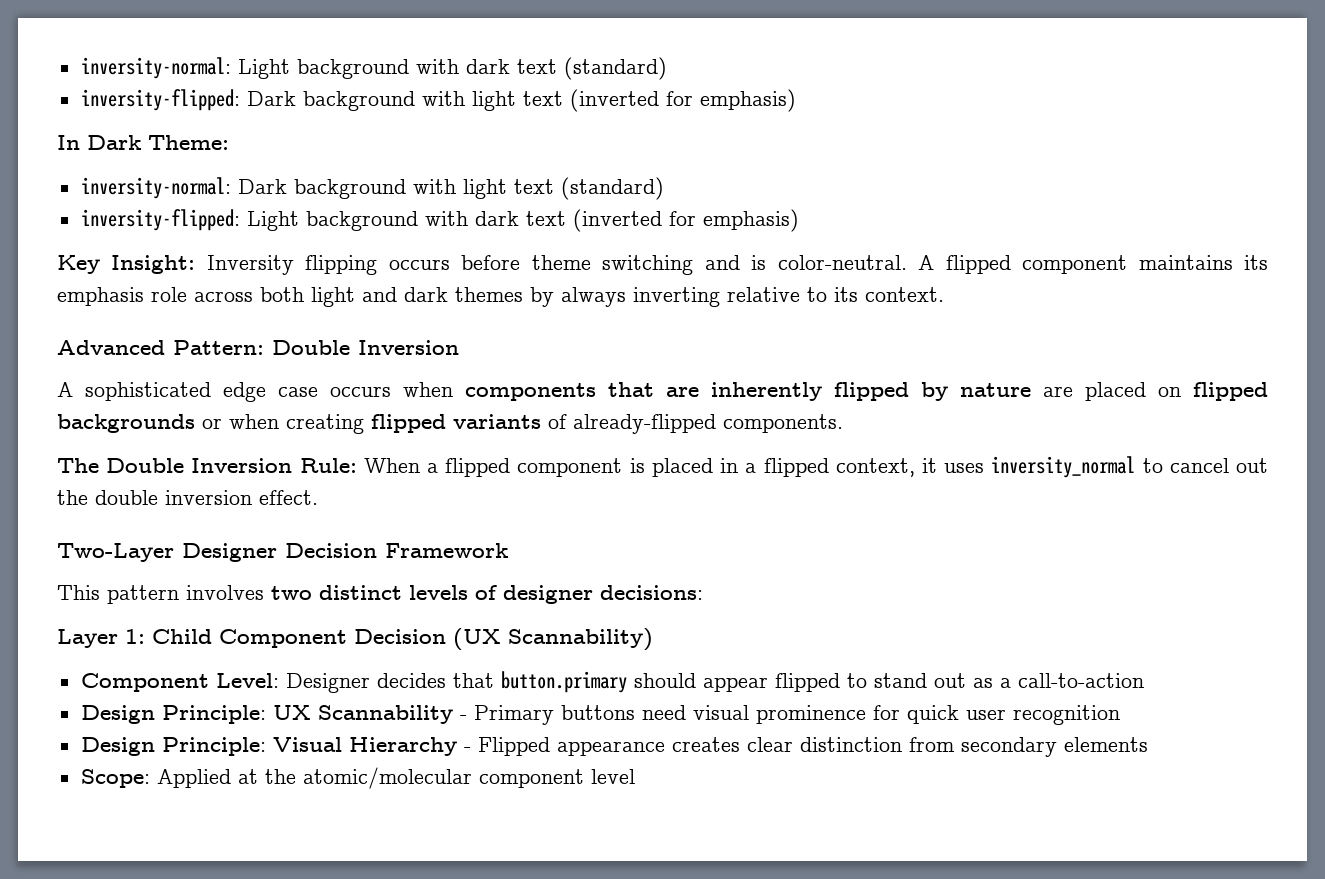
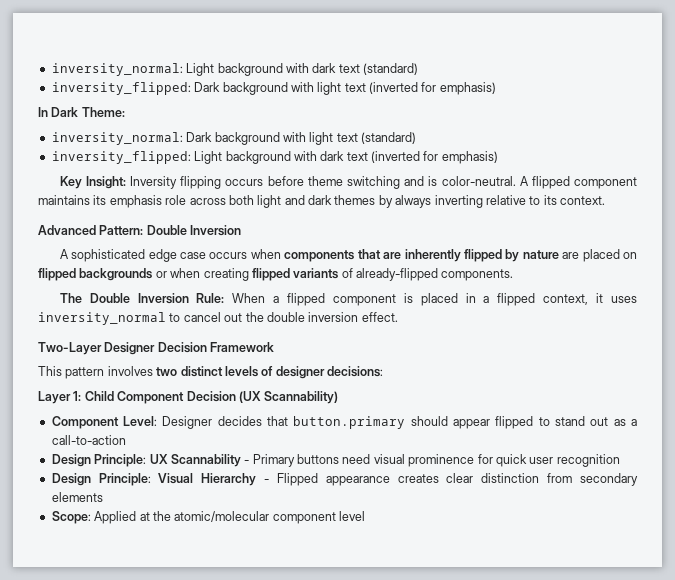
[80,57,231,79] inversity-normal: -> [51,63,183,76] inversity_normal:
[80,89,240,111] inversity-flipped: -> [51,82,191,95] inversity_flipped:
[80,177,231,199] inversity-normal: -> [51,132,183,145] inversity_normal:
[80,209,240,231] inversity-flipped: -> [51,151,191,164] inversity_flipped:

